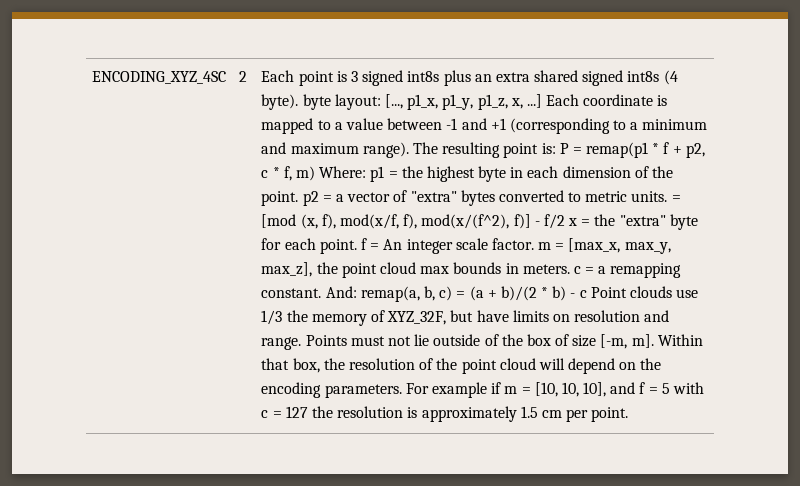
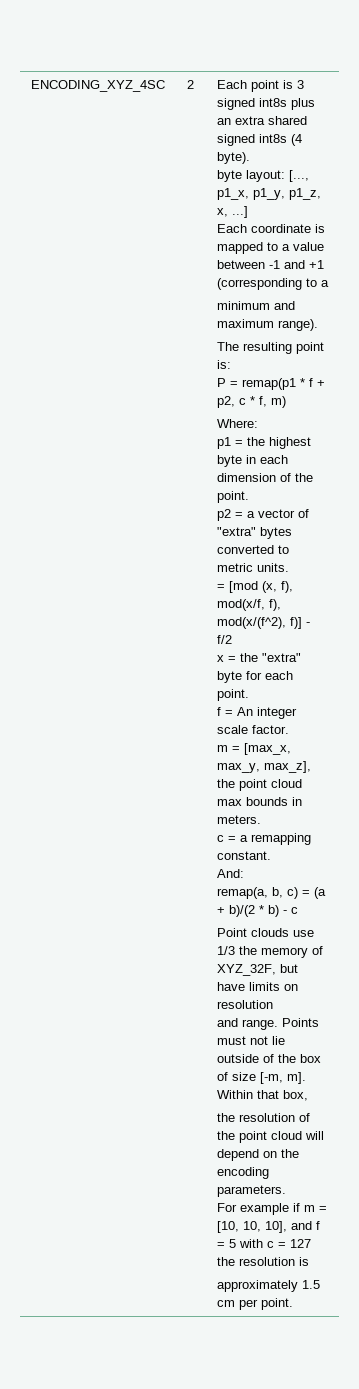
(299, 102) none -> (250, 158) //
(542, 101) none -> (248, 212) //
(639, 126) none -> (329, 283) //
(409, 150) none -> (318, 325) //
(556, 148) none -> (231, 364) //
(315, 173) none -> (286, 402) //
(367, 172) none -> (258, 423) //
(299, 198) none -> (249, 497) //
(668, 196) none -> (289, 567) //
(565, 221) none -> (232, 639) //
(357, 246) none -> (249, 695) //
(534, 244) none -> (289, 729) //
(570, 269) none -> (261, 819) //
(322, 293) none -> (271, 855) //
(357, 292) none -> (244, 873) //
(587, 294) none -> (298, 910) //
(641, 316) none -> (273, 1004) //
(320, 365) none -> (308, 1095) //
(402, 391) none -> (286, 1191) //
(418, 412) none -> (309, 1261) //

